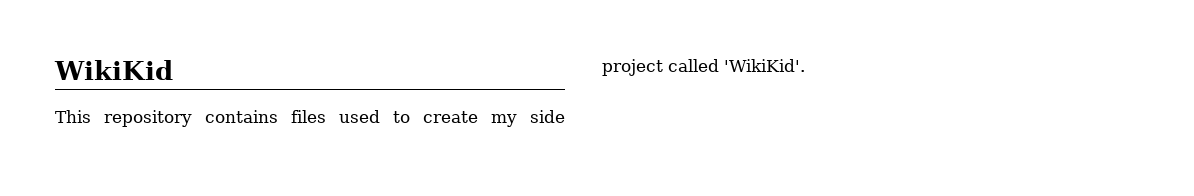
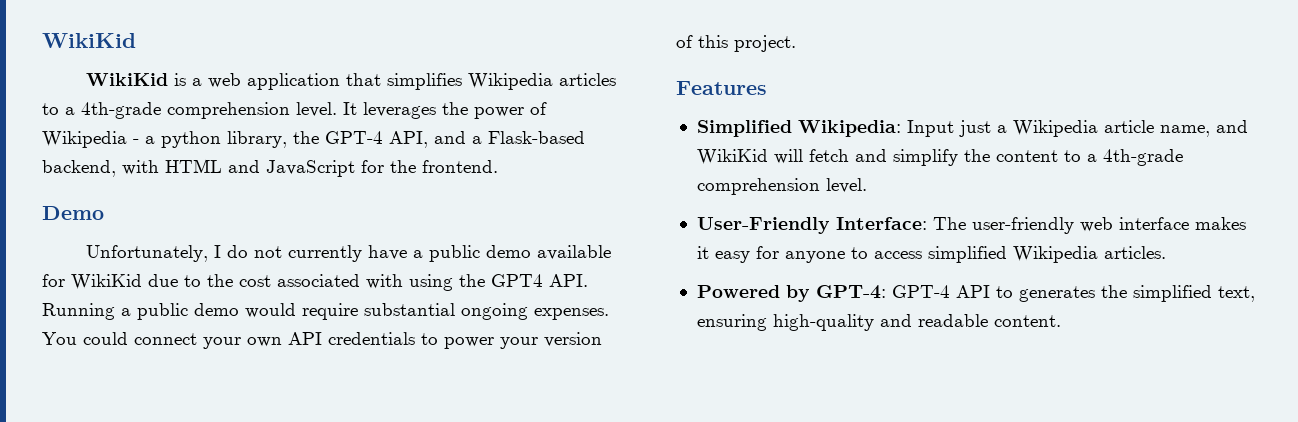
[55,110,565,127] [602,59,805,76] This repository contains files used to create my side project called 'WikiKid'. -> [85,73,616,90] [42,102,547,119] [42,131,585,148] [42,159,498,177] [42,206,104,220] [85,245,611,262] [42,274,588,291] [42,303,609,320] [42,332,602,349] [676,35,796,52] [676,81,767,95] [696,120,1248,137] [696,149,1183,166] [696,178,867,195] [696,217,1246,234] [696,246,1166,263] [696,285,1255,302] [696,314,1061,331] WikiKid is a web application that simplifies Wikipedia articles to a 4th-grade comprehension level. It leverages the power of Wikipedia - a python library, the GPT-4 API, and a Flask-based backend, with HTML and JavaScript for the frontend. // Demo // Unfortunately, I do not currently have a public demo available for WikiKid due to the cost associated with using the GPT4 API. Running a public demo would require substantial ongoing expenses. You could connect your own API credentials to power your version of this project. // Features // Simplified Wikipedia: Input just a Wikipedia article name, and WikiKid will fetch and simplify the content to a 4th-grade comprehension level. // User-Friendly Interface: The user-friendly web interface makes it easy for anyone to access simplified Wikipedia articles. // Powered by GPT-4: GPT-4 API to generates the simplified text, ensuring high-quality and readable content.

